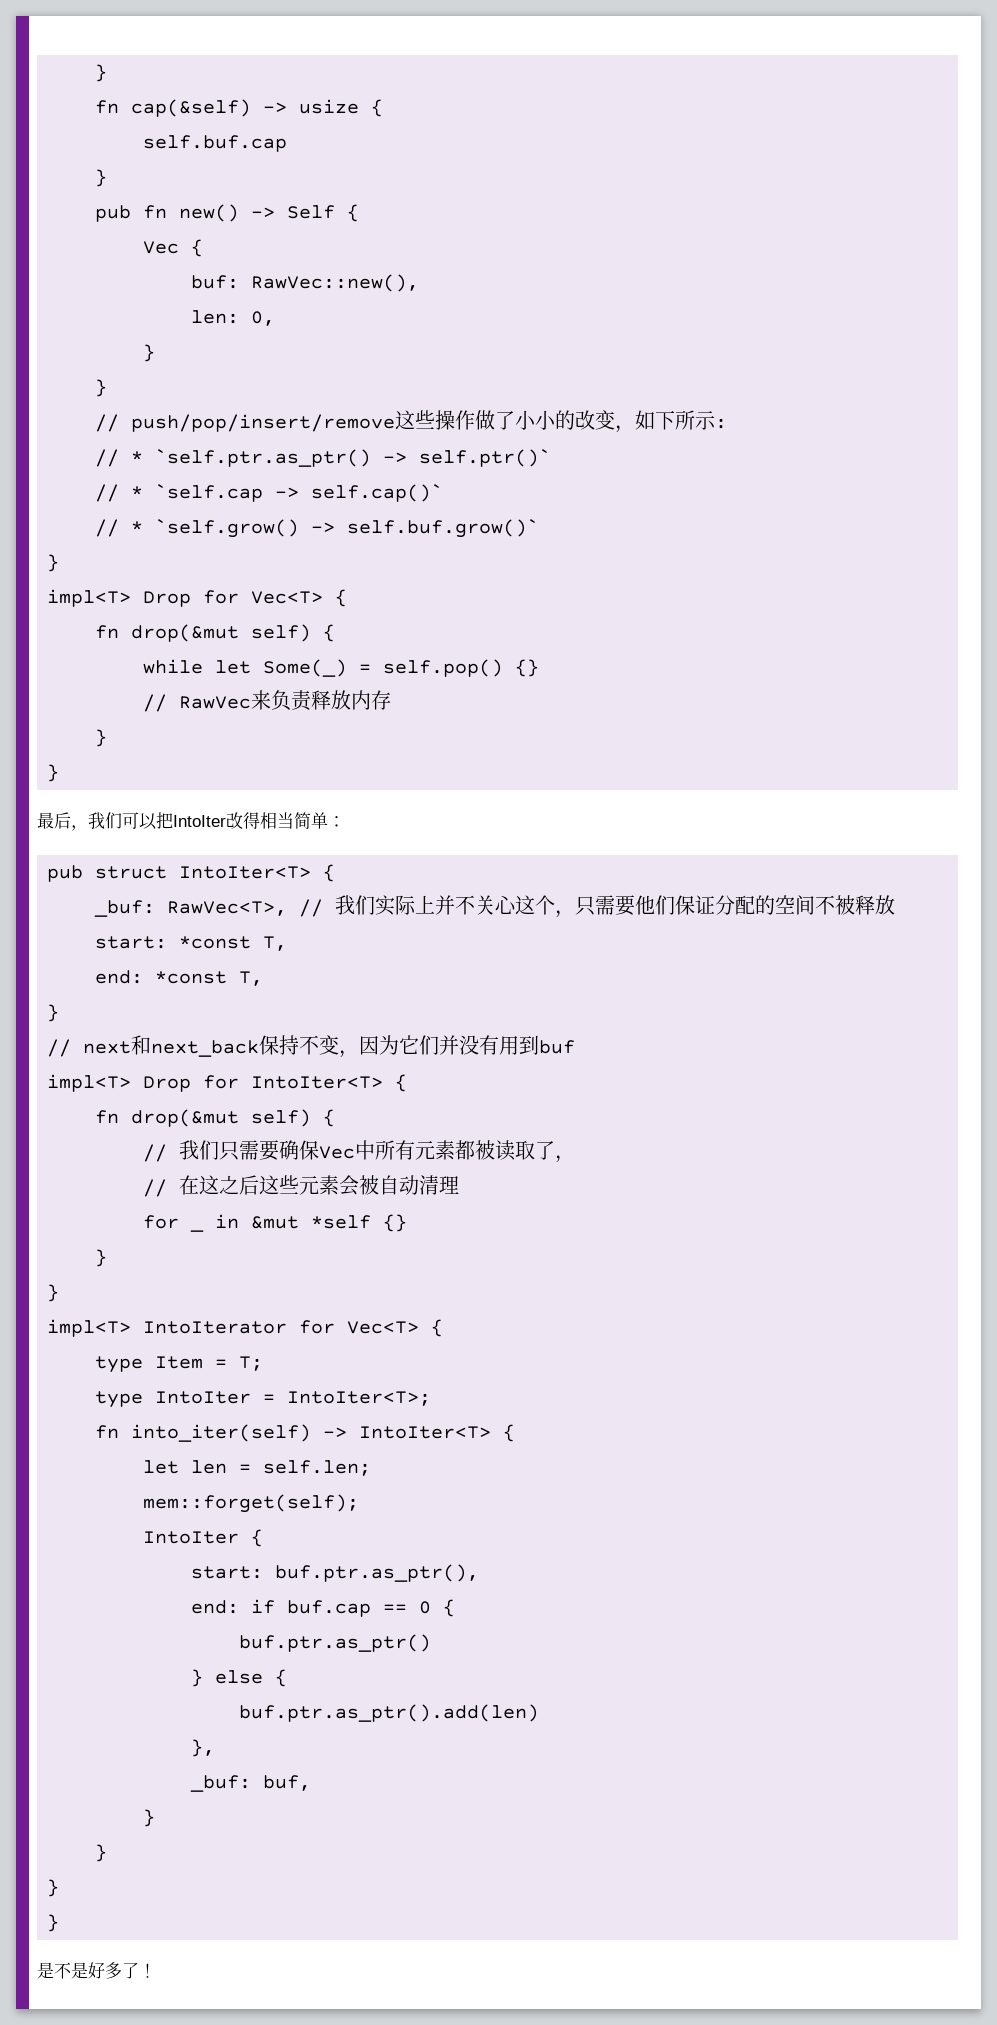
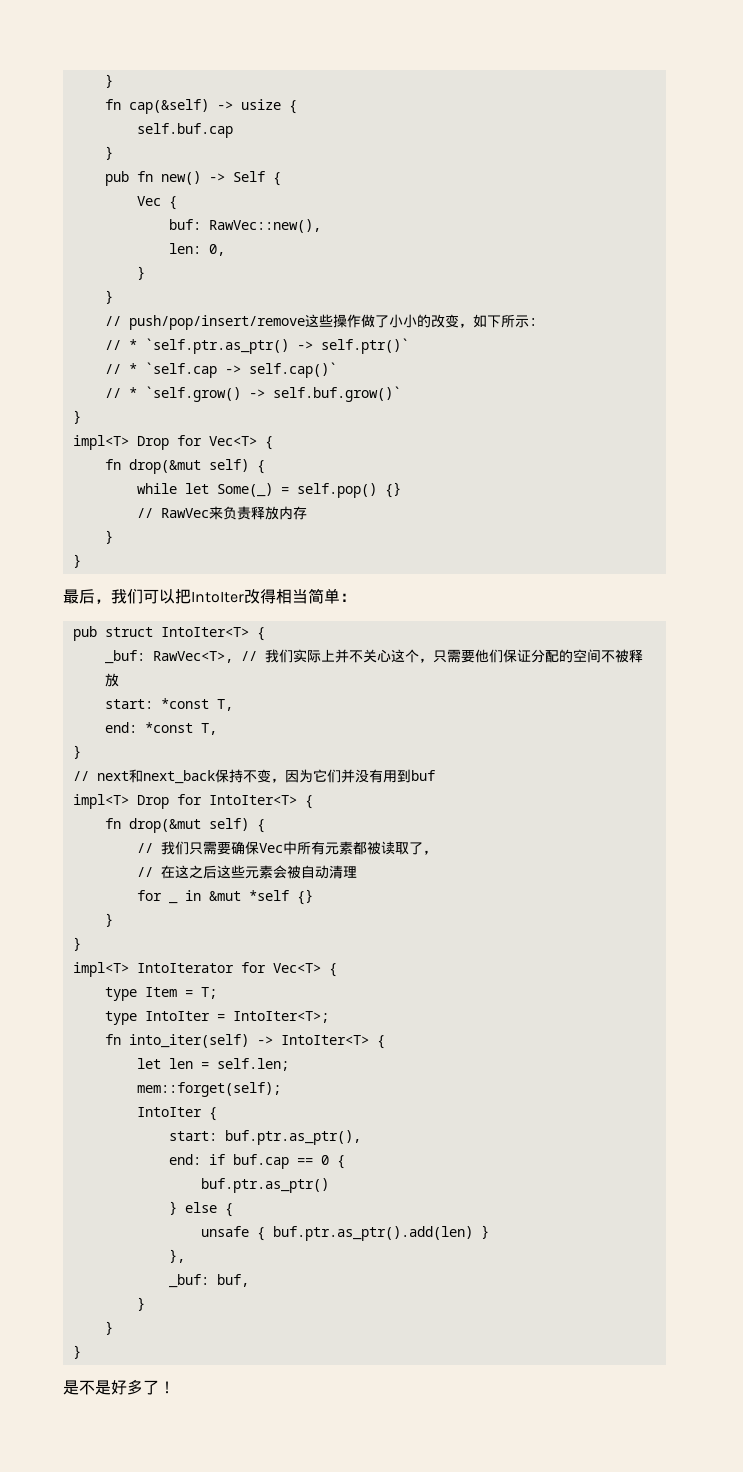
(288, 1678) none -> [200,1226,265,1241] unsafe {
(540, 1713) none -> [480,1225,489,1239] }
[47,1914,60,1932] // } -> (81, 1352) none

